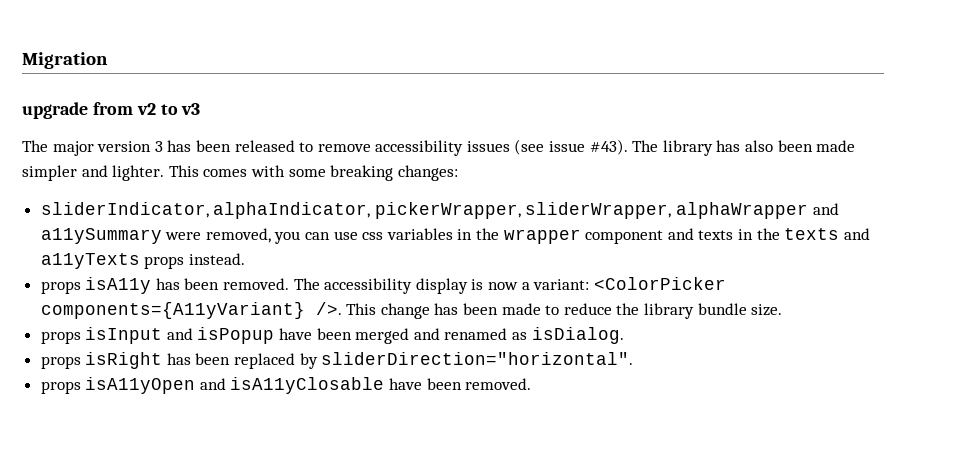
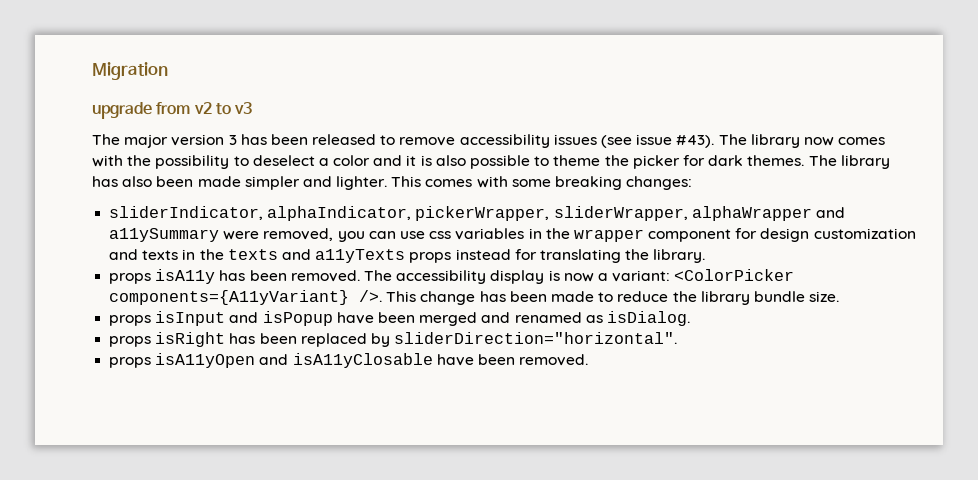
(713, 148) none -> [803,137,886,146] [92,155,890,169] now comes with the possibility to deselect a color and it is also possible to theme the picker for dark themes. The library
(664, 237) none -> [735,228,916,242] for design customization
[188,253,245,265] instead. -> [455,249,706,263] instead for translating the library.

